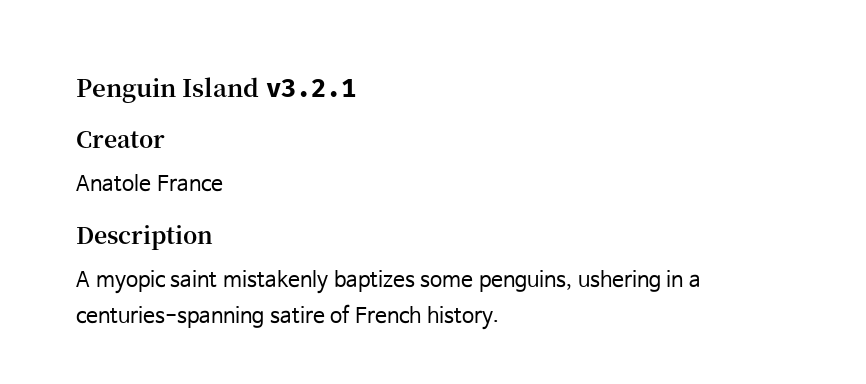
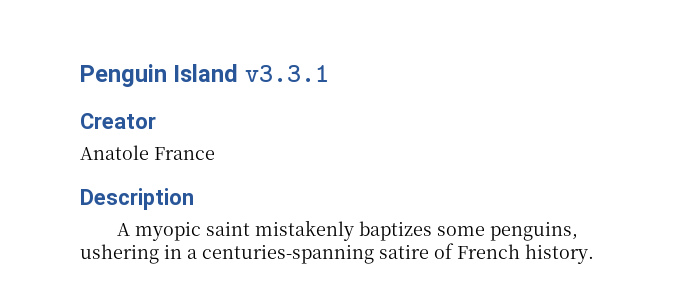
[265,79,356,97] v3.2.1 -> [244,65,329,82] v3.3.1

